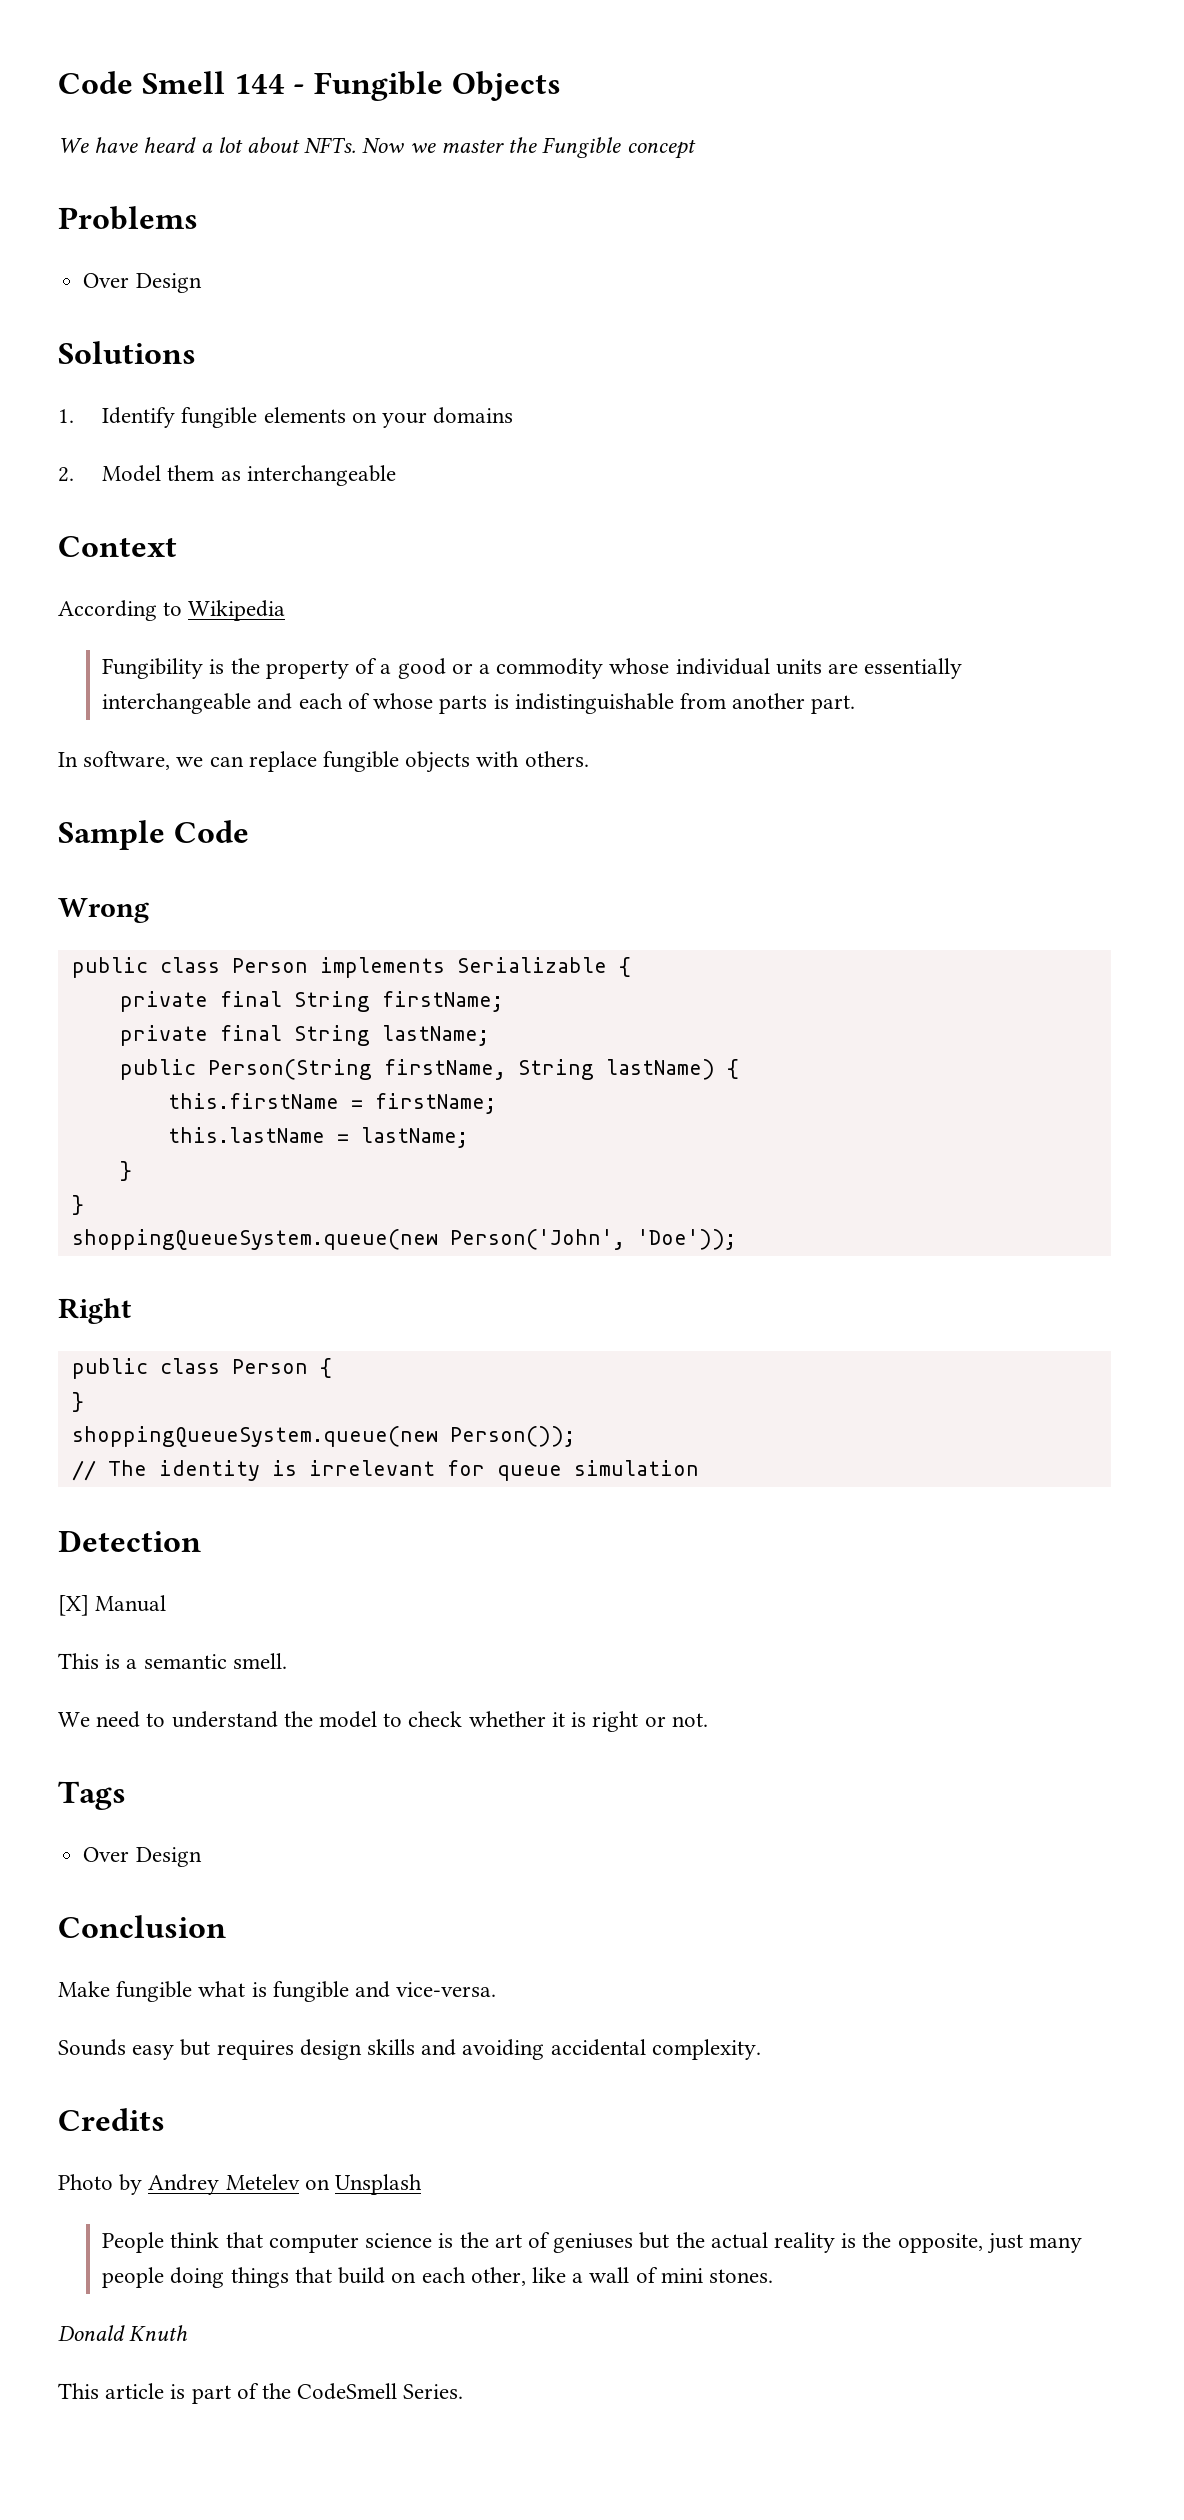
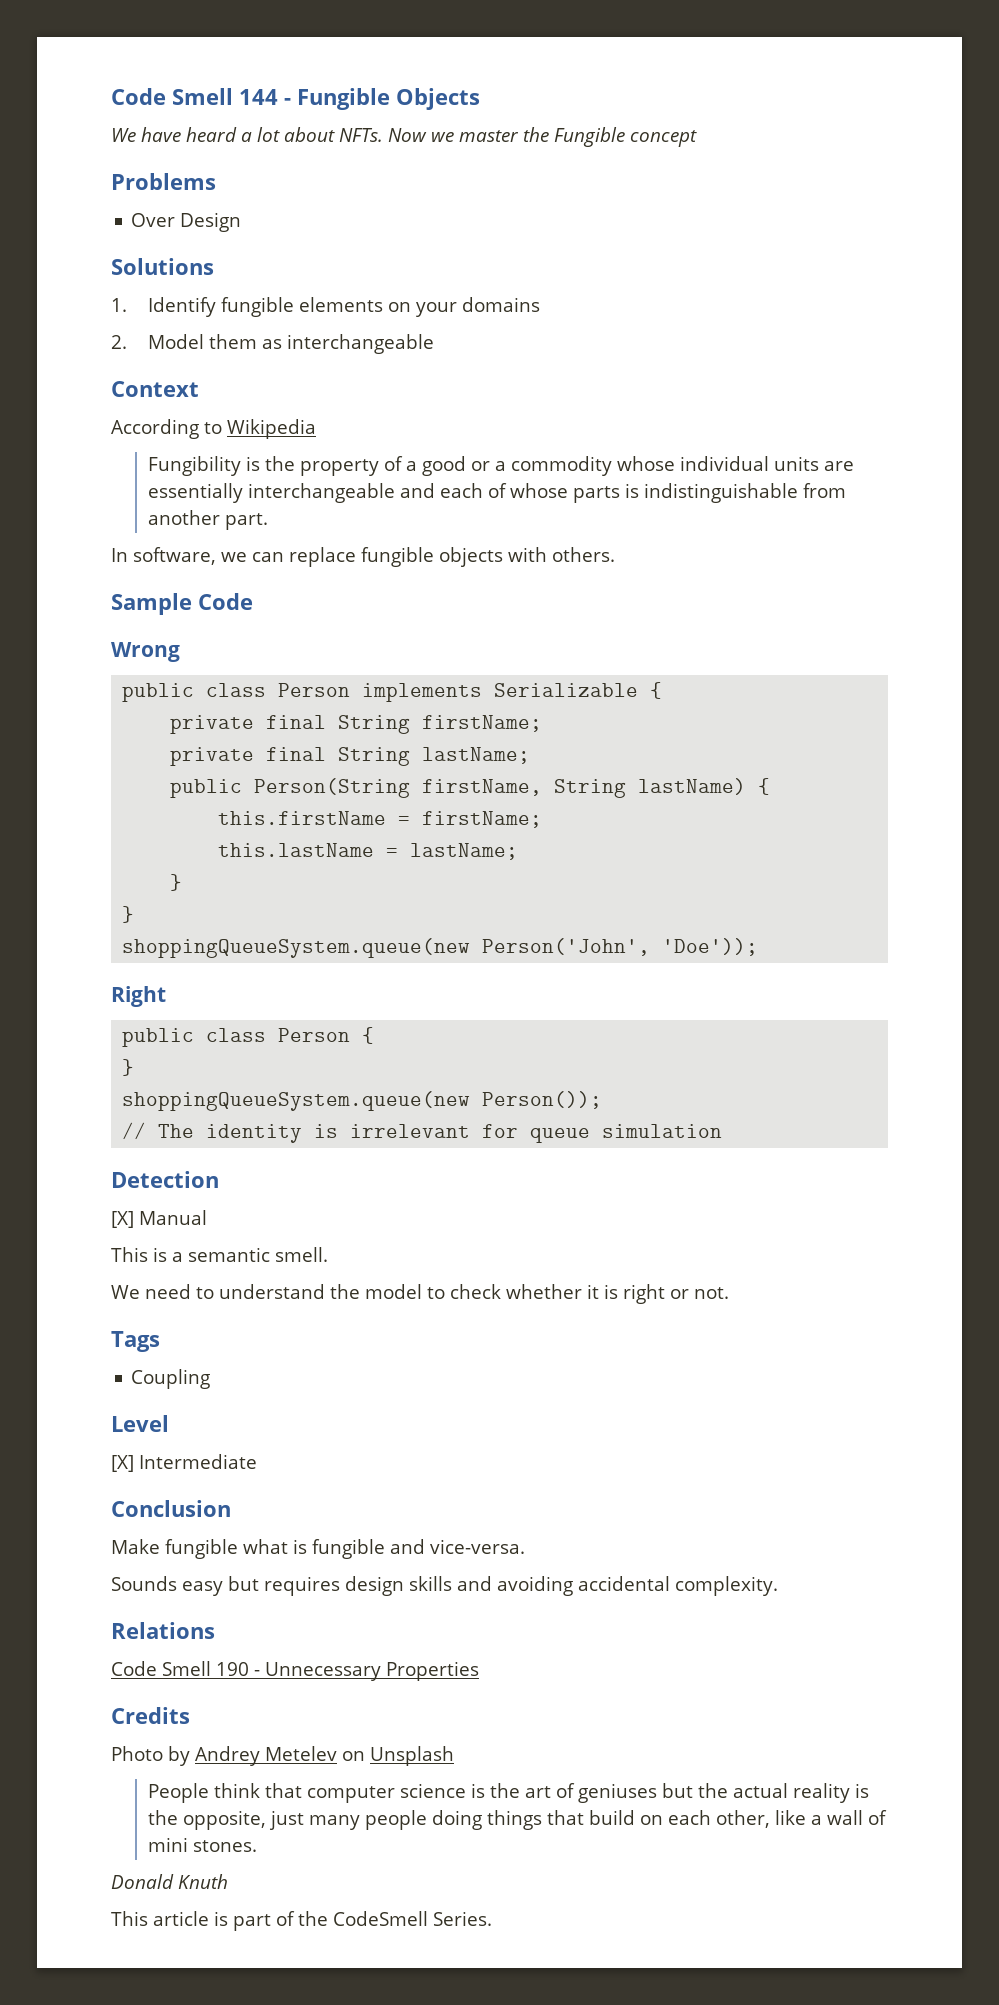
[83,1847,202,1867] Over Design -> [131,1369,211,1389] [111,1415,169,1432] [111,1454,257,1472] Coupling // Level // [X] Intermediate
(761, 2049) none -> [111,1622,215,1639] [111,1661,479,1681] // Relations // Code Smell 190 - Unnecessary Properties

